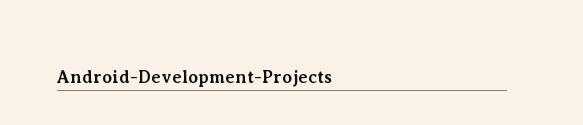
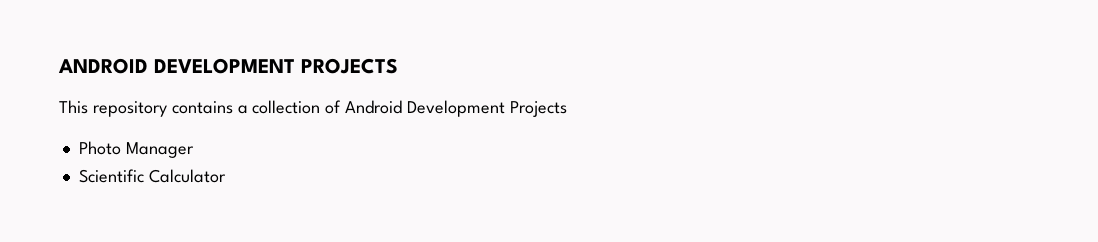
[56,70,332,87] Android-Development-Projects -> [58,58,398,74] [59,100,567,117] [78,141,194,158] [78,169,226,183] ANDROID DEVELOPMENT PROJECTS // This repository contains a collection of Android Development Projects // Photo Manager // Scientific Calculator

